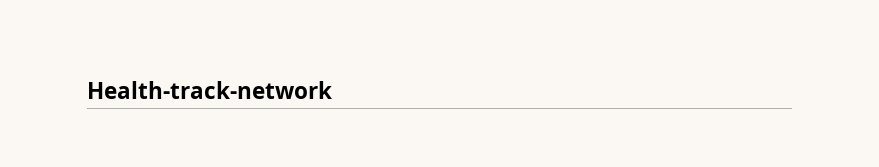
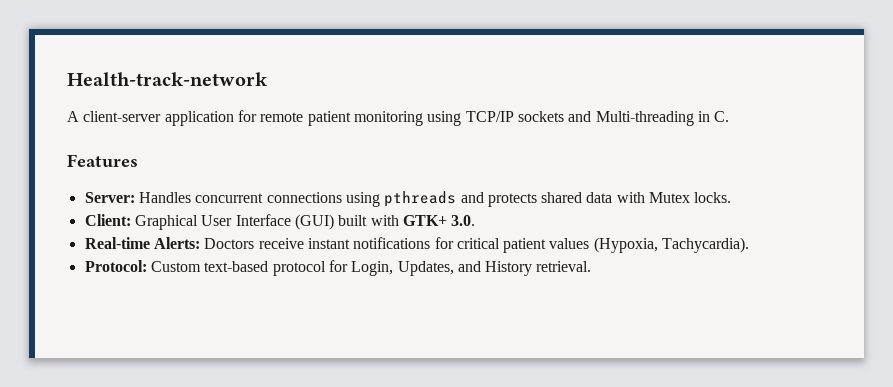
(332, 90) none -> [67,110,730,126] [67,154,138,168] [84,191,732,207] [84,214,476,230] [84,237,750,253] [84,260,592,276] // A client-server application for remote patient monitoring using TCP/IP sockets and Multi-threading in C. // Features // Server: Handles concurrent connections using pthreads and protects shared data with Mutex locks. // Client: Graphical User Interface (GUI) built with GTK+ 3.0. // Real-time Alerts: Doctors receive instant notifications for critical patient values (Hypoxia, Tachycardia). // Protocol: Custom text-based protocol for Login, Updates, and History retrieval.

